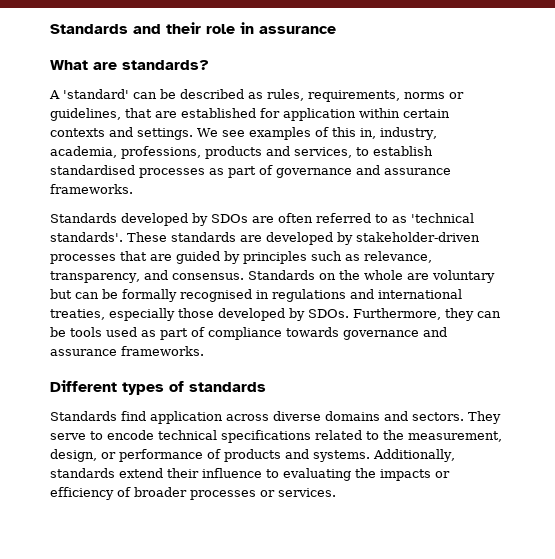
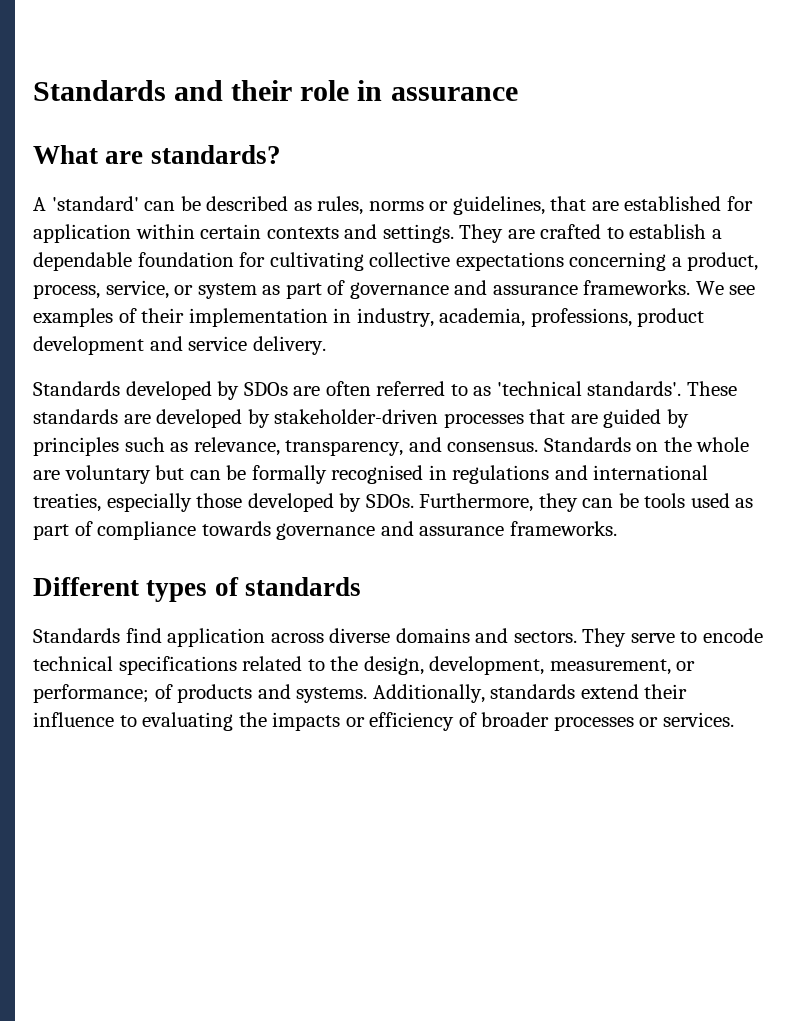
[308,90,400,102] requirements, -> (364, 205) none
[197,127,437,140] [50,146,433,159] [50,165,205,178] We see examples of this in, industry, academia, professions, products and services, to establish standardised processes -> [459,224,722,243] [33,252,759,271] [33,280,257,299] They are crafted to establish a dependable foundation for cultivating collective expectations concerning a product, process, service, or system
(133, 189) none -> [695,281,756,295] [33,308,705,327] [33,336,326,355] We see examples of their implementation in industry, academia, professions, product development and service delivery.
[408,431,502,442] [50,449,203,462] measurement, design, or performance -> [363,656,696,675] [33,684,149,703] design, development, measurement, or performance;

